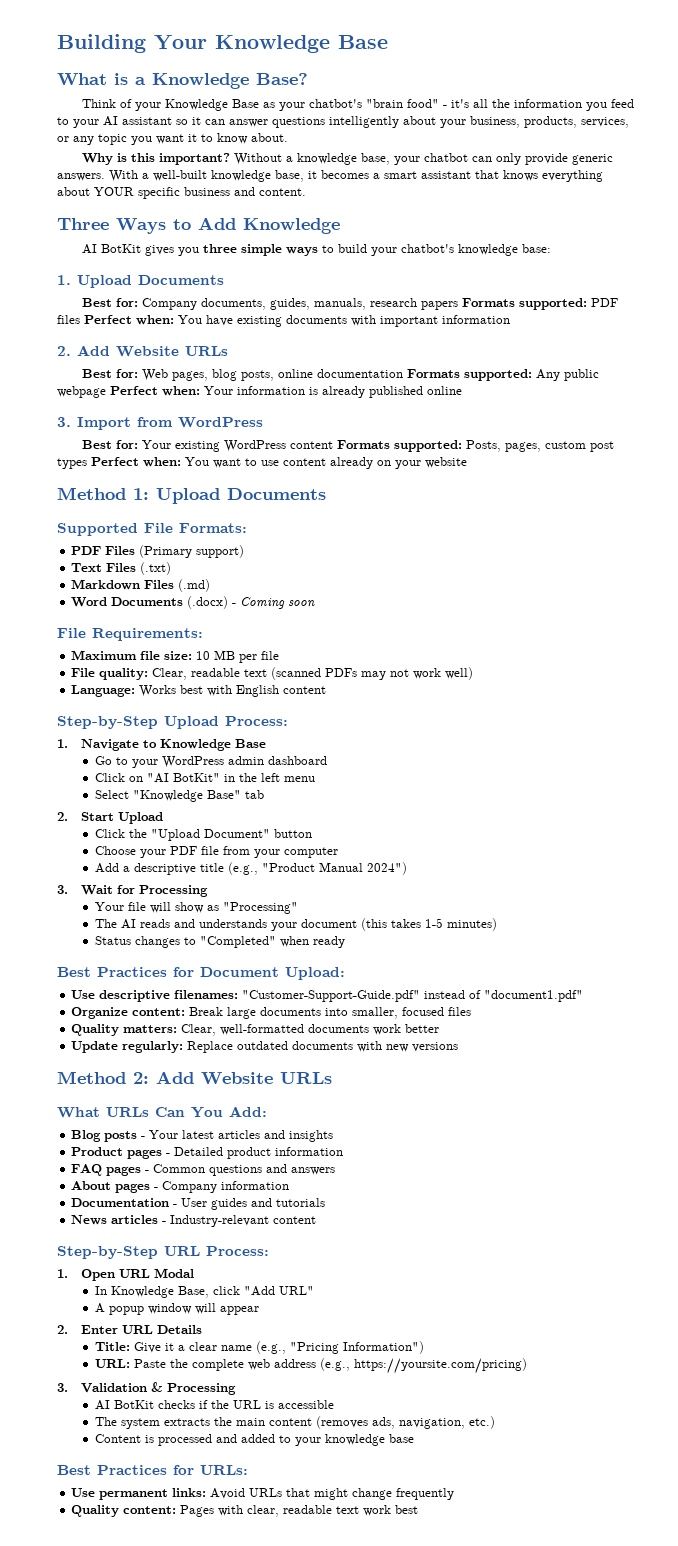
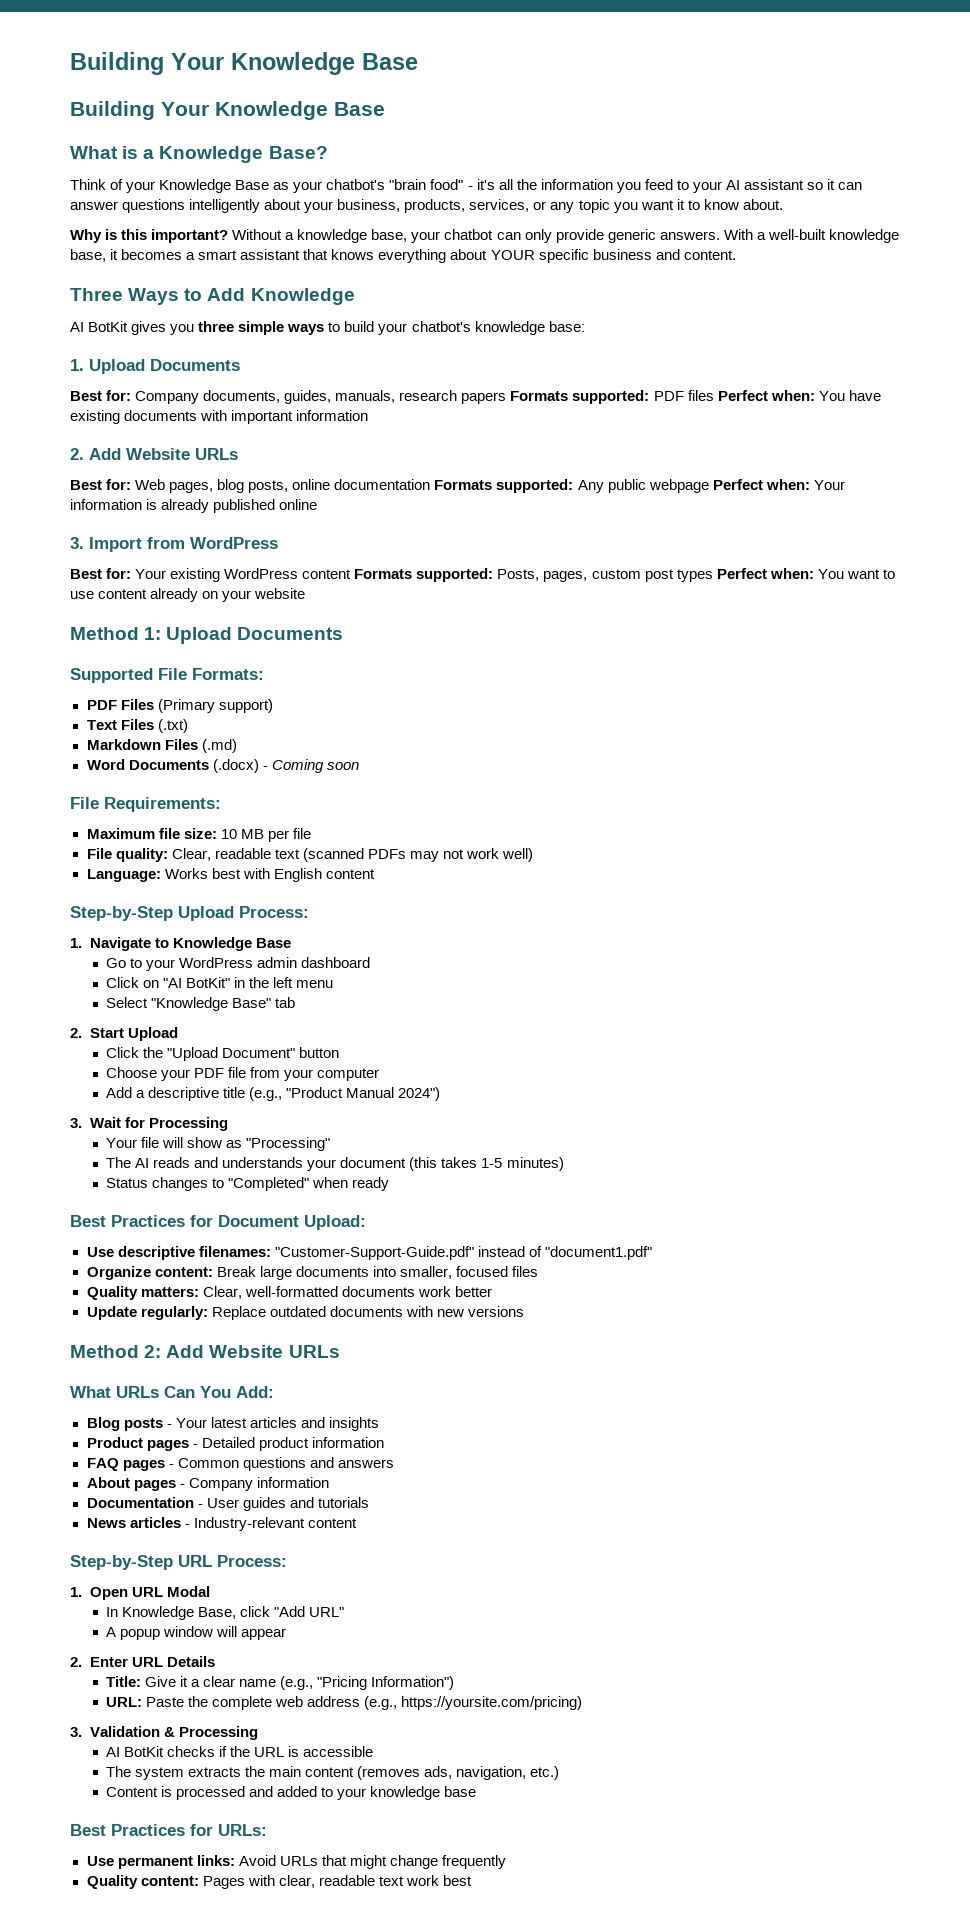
[57,34,388,53] Building Your Knowledge Base -> [70,52,418,75] [70,101,385,120] Building Your Knowledge Base // Building Your Knowledge Base

